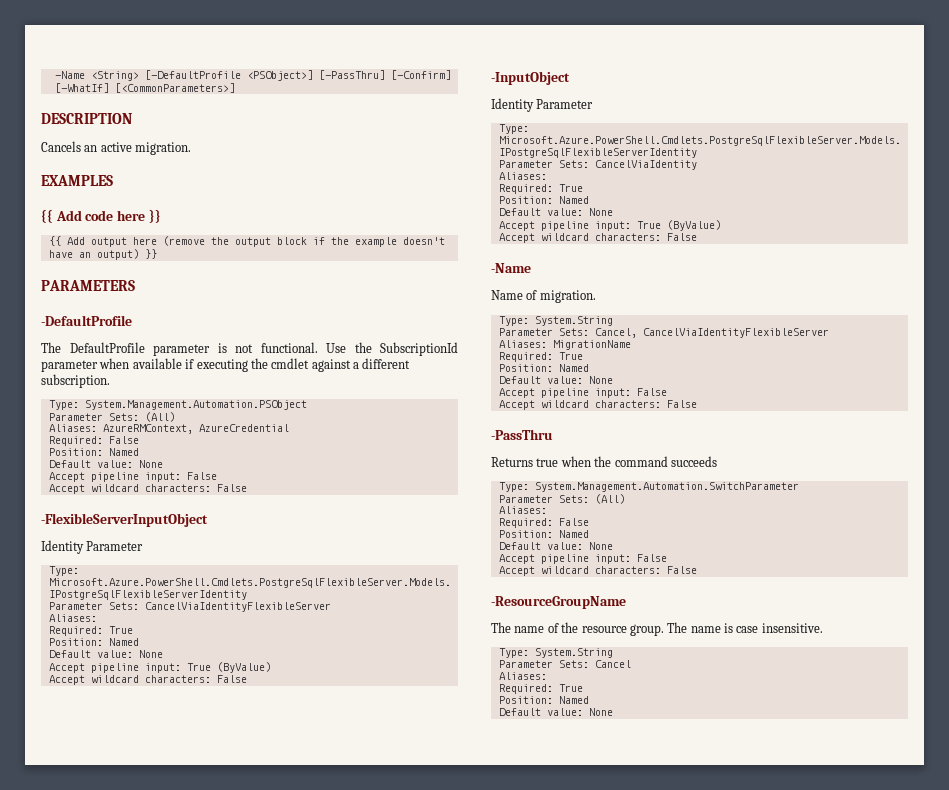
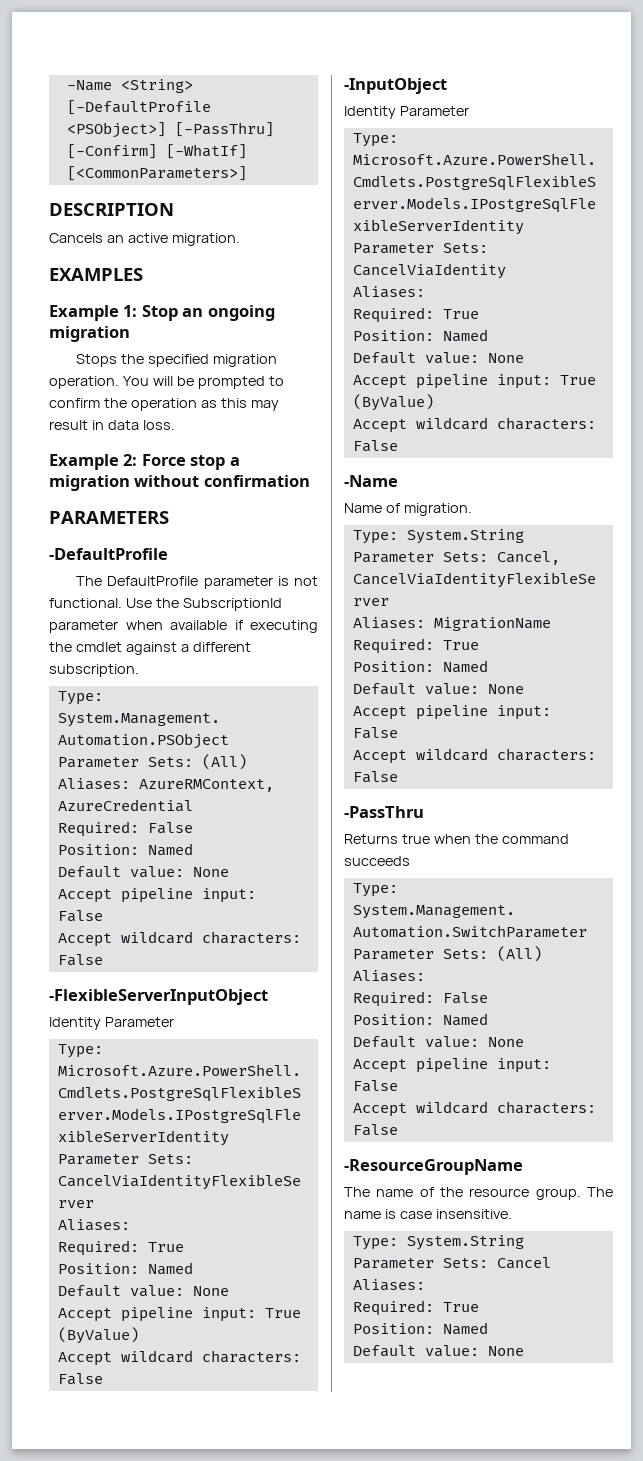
[41,209,161,223] [48,236,445,247] [48,249,157,260] {{ Add code here }} // {{ Add output here (remove the output block if the example doesn't have an output) }} -> [49,305,275,321] [49,326,130,342] [76,354,277,367] [49,376,284,389] [49,398,279,411] [49,420,175,430] [49,454,240,470] [49,475,310,491] Example 1: Stop an ongoing migration // Stops the specified migration operation. You will be prompted to confirm the operation as this may result in data loss. // Example 2: Force stop a migration without confirmation

